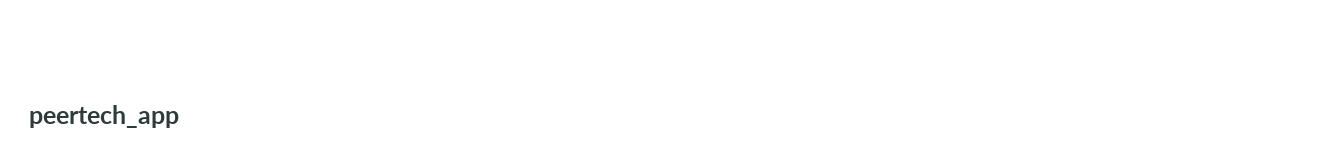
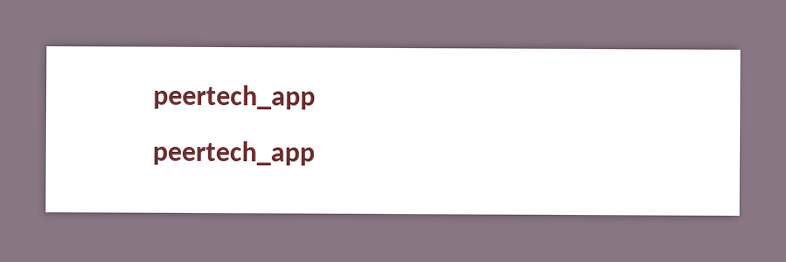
[29,105,179,128] peertech_app -> [153,84,316,110] [152,140,315,166] peertech_app // peertech_app

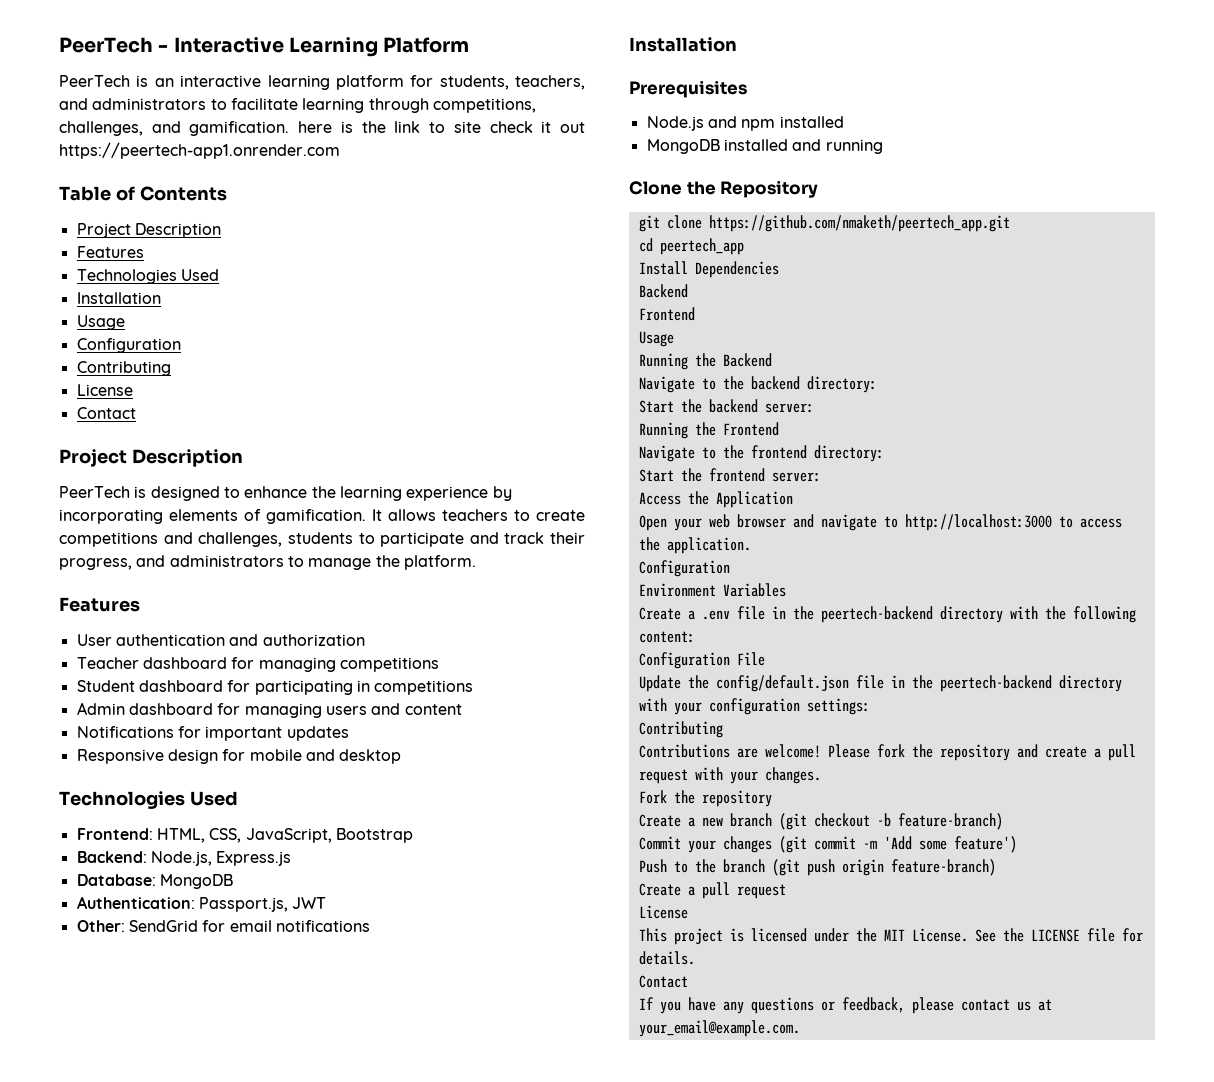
[153,84,316,110] [152,140,315,166] peertech_app // peertech_app -> [59,37,470,57] [59,75,585,90] [59,98,536,113] [59,121,586,136] [59,142,340,159] [59,186,227,201] [76,223,221,238] [76,246,144,258] [76,269,219,284] [76,292,161,304] [76,315,125,330] [76,338,181,353] [76,361,171,376] [76,384,133,396] [76,407,136,419] [59,449,243,467] [59,486,512,501] [59,509,585,524] [59,532,585,547] [59,555,476,570] [59,597,140,612] [76,634,365,646] [76,657,439,672] [76,680,474,695] [76,702,462,718] [76,726,349,741] [76,749,402,764] [59,791,238,809] [76,828,413,843] [76,851,292,866] [76,874,233,889] [76,896,327,912] [76,920,370,932] [629,37,737,52] [629,80,747,98] [646,116,844,131] [646,139,883,154] [629,180,819,198] [638,215,1010,232] [638,238,744,255] [638,261,779,278] [638,284,688,298] [638,307,695,321] [638,331,674,347] [638,353,772,370] [638,376,877,393] [638,399,814,413] [638,422,779,439] [638,445,884,462] [638,468,821,482] [638,491,793,508] [638,514,1122,531] [638,537,751,554] [638,560,730,577] [638,583,786,597] [638,606,1136,623] [638,631,695,643] [638,652,765,669] [638,675,1122,692] [638,698,870,715] [638,721,723,738] [638,744,1136,761] [638,767,821,784] [638,790,772,807] [638,813,1003,830] [638,836,1017,853] [638,859,996,876] [638,882,786,899] [638,905,688,919] [638,928,1143,945] [638,951,695,965] [638,975,688,988] [638,997,1052,1014] [638,1020,800,1037] PeerTech - Interactive Learning Platform // PeerTech is an interactive learning platform for students, teachers, and administrators to facilitate learning through competitions, challenges, and gamification. here is the link to site check it out https://peertech-app1.onrender.com // Table of Contents // Project Description // Features // Technologies Used // Installation // Usage // Configuration // Contributing // License // Contact // Project Description // PeerTech is designed to enhance the learning experience by incorporating elements of gamification. It allows teachers to create competitions and challenges, students to participate and track their progress, and administrators to manage the platform. // Features // User authentication and authorization // Teacher dashboard for managing competitions // Student dashboard for participating in competitions // Admin dashboard for managing users and content // Notifications for important updates // Responsive design for mobile and desktop // Technologies Used // Frontend: HTML, CSS, JavaScript, Bootstrap // Backend: Node.js, Express.js // Database: MongoDB // Authentication: Passport.js, JWT // Other: SendGrid for email notifications // Installation // Prerequisites // Node.js and npm installed // MongoDB installed and running // Clone the Repository // git clone https://github.com/nmaketh/peertech_app.git // cd peertech_app // Install Dependencies // Backend // Frontend // Usage // Running the Backend // Navigate to the backend directory: // Start the backend server: // Running the Frontend // Navigate to the frontend directory: // Start the frontend server: // Access the Application // Open your web browser and navigate to http://localhost:3000 to access the application. // Configuration // Environment Variables // Create a .env file in the peertech-backend directory with the following content: // Configuration File // Update the config/default.json file in the peertech-backend directory with your configuration settings: // Contributing // Contributions are welcome! Please fork the repository and create a pull request with your changes. // Fork the repository // Create a new branch (git checkout -b feature-branch) // Commit your changes (git commit -m 'Add some feature') // Push to the branch (git push origin feature-branch) // Create a pull request // License // This project is licensed under the MIT License. See the LICENSE file for details. // Contact // If you have any questions or feedback, please contact us at your_email@example.com.

